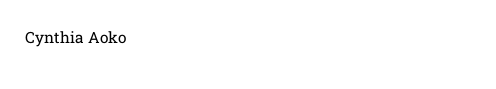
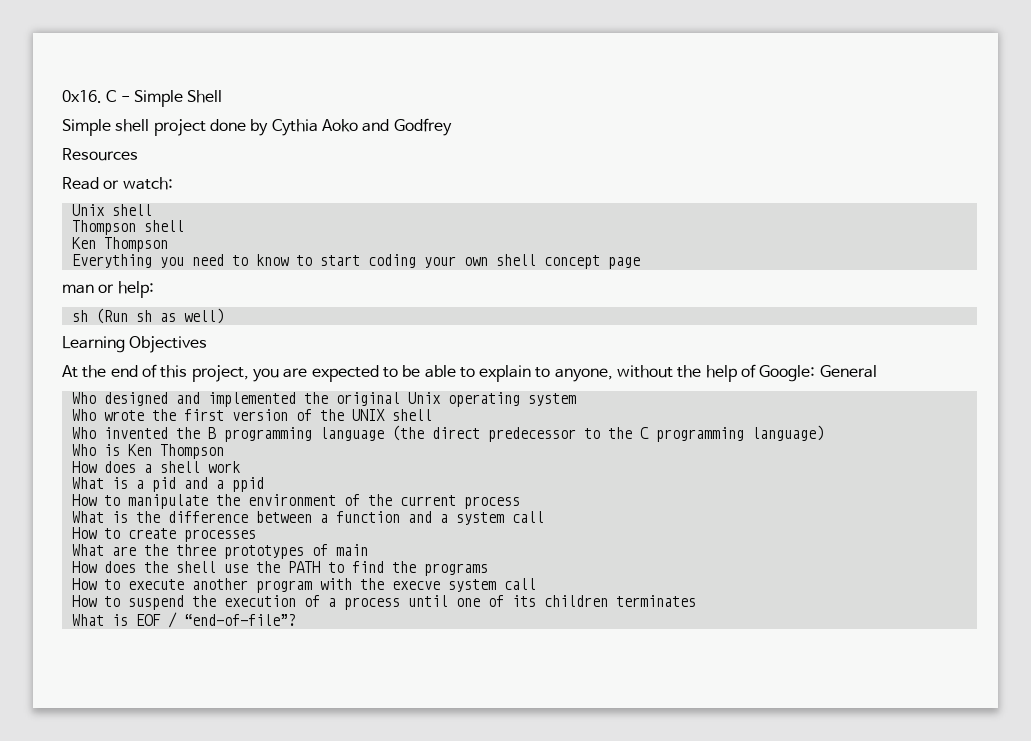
[25,31,127,47] Cynthia Aoko -> [62,90,223,107] [62,118,452,136] [62,148,138,161] [62,177,173,190] [71,204,152,216] [71,220,184,235] [71,237,168,252] [71,254,640,269] [62,281,154,298] [71,308,224,324] [62,336,208,353] [62,364,877,382] [71,392,576,407] [71,409,432,421] [71,425,824,442] [71,444,224,459] [71,461,240,473] [71,477,264,492] [71,494,520,509] [71,511,544,525] [71,527,256,542] [71,544,368,559] [71,561,488,576] [71,578,536,593] [71,595,696,610] [71,612,296,628] 0x16. C - Simple Shell // Simple shell project done by Cythia Aoko and Godfrey // Resources // Read or watch: // Unix shell // Thompson shell // Ken Thompson // Everything you need to know to start coding your own shell concept page // man or help: // sh (Run sh as well) // Learning Objectives // At the end of this project, you are expected to be able to explain to anyone, without the help of Google: General // Who designed and implemented the original Unix operating system // Who wrote the first version of the UNIX shell // Who invented the B programming language (the direct predecessor to the C programming language) // Who is Ken Thompson // How does a shell work // What is a pid and a ppid // How to manipulate the environment of the current process // What is the difference between a function and a system call // How to create processes // What are the three prototypes of main // How does the shell use the PATH to find the programs // How to execute another program with the execve system call // How to suspend the execution of a process until one of its children terminates // What is EOF / “end-of-file”?

